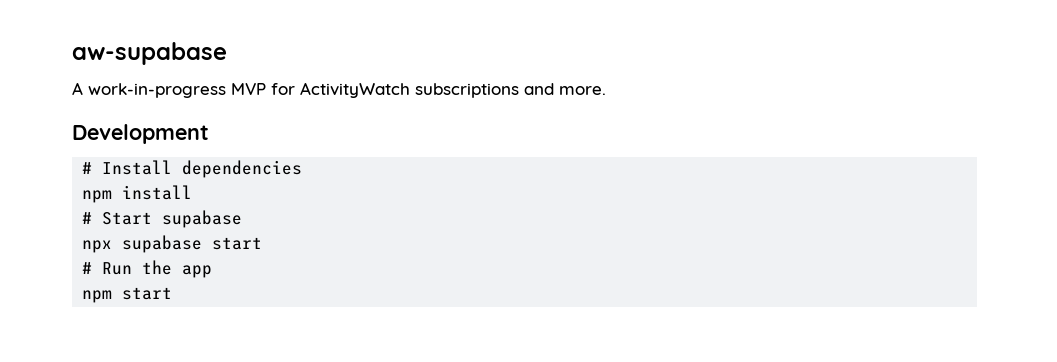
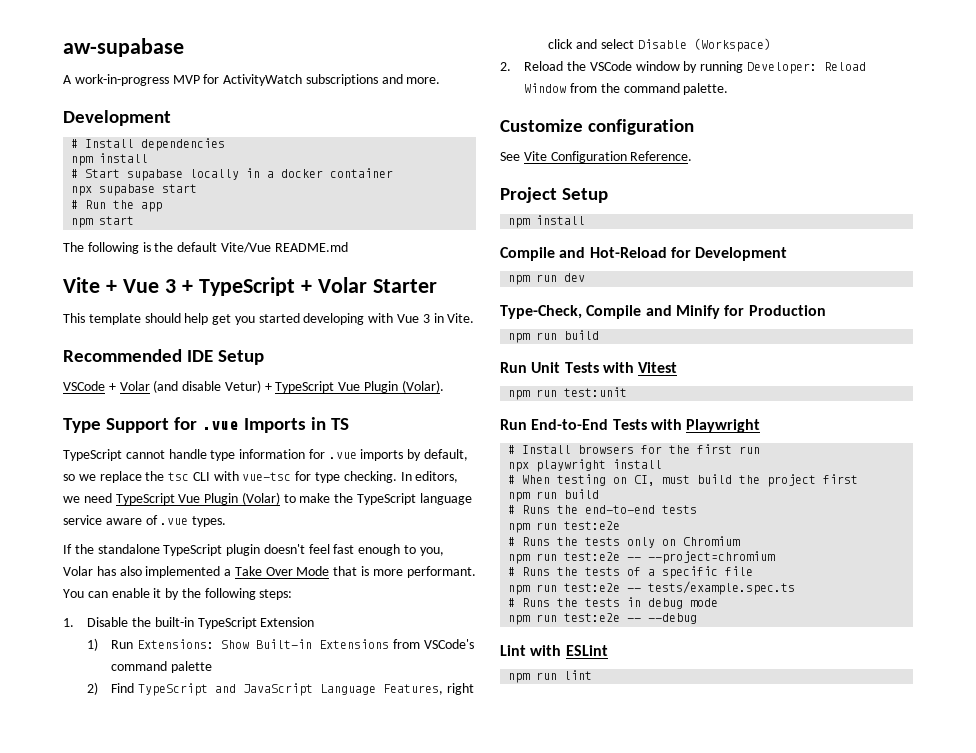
(243, 219) none -> [190,168,394,180] locally in a docker container
(173, 293) none -> [63,242,348,254] [63,277,437,296] [63,313,475,325] [63,349,265,365] [63,380,444,393] [63,417,349,433] [63,449,469,461] [63,471,459,483] [63,492,472,505] [63,515,227,527] [63,544,444,556] [63,566,476,578] [63,588,293,600] [63,617,315,629] [87,638,474,651] [111,661,213,673] [87,682,474,696] [548,38,771,52] [500,61,866,74] [524,83,729,95] [500,119,695,135] [500,151,693,163] [500,187,609,203] [508,215,586,228] [500,247,788,261] [508,273,586,285] [500,305,826,319] [508,330,600,343] [500,362,678,373] [508,387,628,400] [500,419,761,433] [508,444,761,454] [508,459,663,472] [508,474,859,487] [508,489,600,502] [508,505,698,514] [508,521,621,533] [508,536,741,548] [508,551,776,564] [508,566,754,579] [508,581,796,595] [508,597,719,609] [508,613,698,625] [500,645,608,656] [508,670,593,683] // The following is the default Vite/Vue README.md // Vite + Vue 3 + TypeScript + Volar Starter // This template should help get you started developing with Vue 3 in Vite. // Recommended IDE Setup // VSCode + Volar (and disable Vetur) + TypeScript Vue Plugin (Volar). // Type Support for .vue Imports in TS // TypeScript cannot handle type information for .vue imports by default, so we replace the tsc CLI with vue-tsc for type checking. In editors, we need TypeScript Vue Plugin (Volar) to make the TypeScript language service aware of .vue types. // If the standalone TypeScript plugin doesn't feel fast enough to you, Volar has also implemented a Take Over Mode that is more performant. You can enable it by the following steps: // 1. Disable the built-in TypeScript Extension // 1) Run Extensions: Show Built-in Extensions from VSCode's command palette // 2) Find TypeScript and JavaScript Language Features, right click and select Disable (Workspace) // 2. Reload the VSCode window by running Developer: Reload Window from the command palette. // Customize configuration // See Vite Configuration Reference. // Project Setup // npm install // Compile and Hot-Reload for Development // npm run dev // Type-Check, Compile and Minify for Production // npm run build // Run Unit Tests with Vitest // npm run test:unit // Run End-to-End Tests with Playwright // # Install browsers for the first run // npx playwright install // # When testing on CI, must build the project first // npm run build // # Runs the end-to-end tests // npm run test:e2e // # Runs the tests only on Chromium // npm run test:e2e -- --project=chromium // # Runs the tests of a specific file // npm run test:e2e -- tests/example.spec.ts // # Runs the tests in debug mode // npm run test:e2e -- --debug // Lint with ESLint // npm run lint

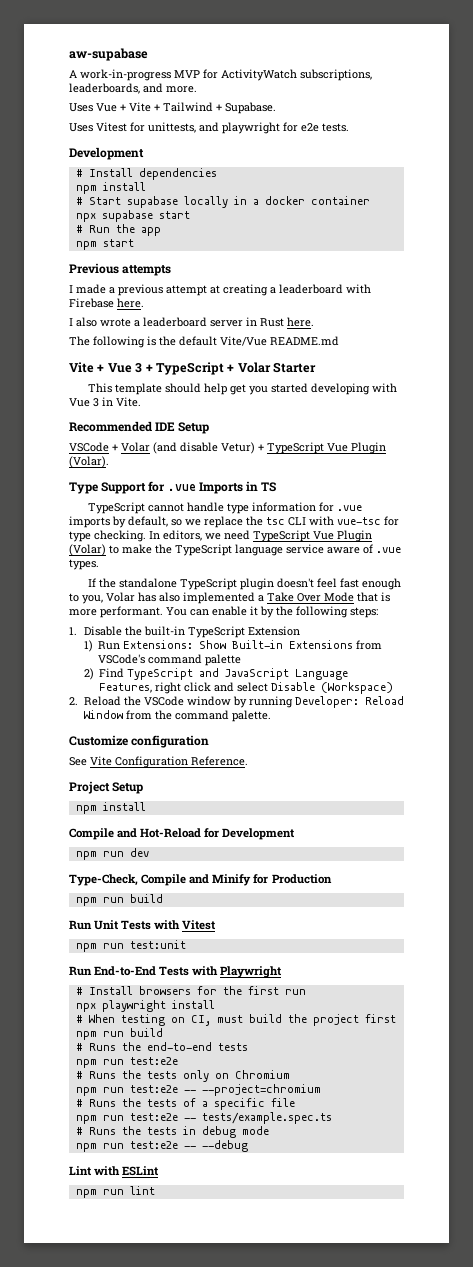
[305,74,378,86] subscriptions -> [300,69,372,81] [69,83,140,94] subscriptions, leaderboards,
(441, 80) none -> [69,102,276,114] [69,122,349,134] // Uses Vue + Vite + Tailwind + Supabase. // Uses Vitest for unittests, and playwright for e2e tests.
(135, 220) none -> [69,263,172,276] [69,284,371,296] [69,298,144,308] [69,317,314,327] // Previous attempts // I made a previous attempt at creating a leaderboard with Firebase here. // I also wrote a leaderboard server in Rust here.

